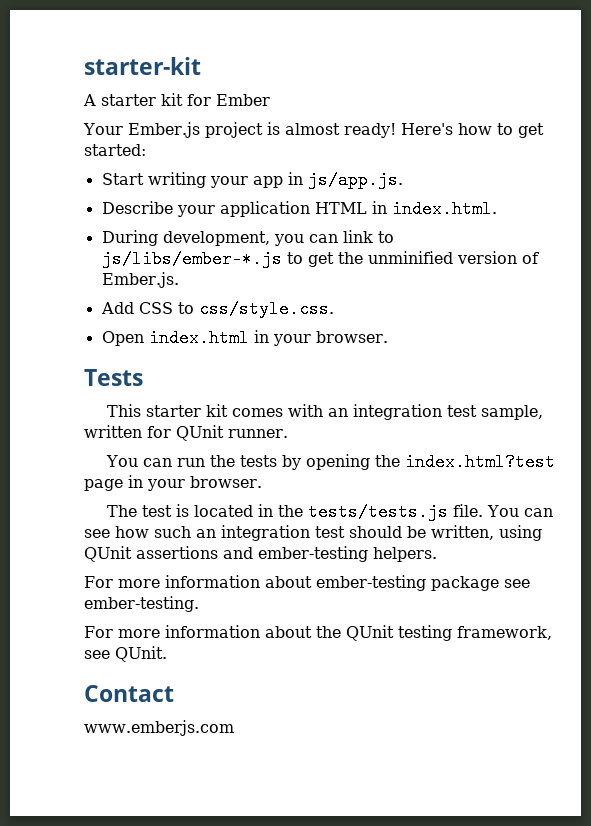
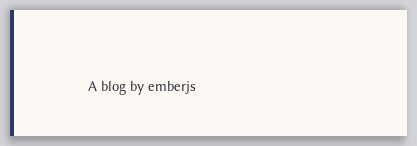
[84,57,201,75] [83,93,270,106] [83,122,544,138] [84,144,146,156] [101,171,403,189] [101,200,497,218] [101,230,394,246] [101,250,539,268] [101,272,179,288] [100,300,334,318] [101,329,388,347] [84,369,143,386] [106,404,543,420] [84,425,288,441] [105,453,555,471] [84,475,262,491] [106,503,553,521] [84,525,542,541] [84,546,437,562] [84,575,530,591] [84,596,199,612] [84,625,552,641] [84,646,167,662] [84,685,174,702] [84,720,234,736] starter-kit // A starter kit for Ember // Your Ember.js project is almost ready! Here's how to get started: // Start writing your app in js/app.js. // Describe your application HTML in index.html. // During development, you can link to js/libs/ember-*.js to get the unminified version of Ember.js. // Add CSS to css/style.css. // Open index.html in your browser. // Tests // This starter kit comes with an integration test sample, written for QUnit runner. // You can run the tests by opening the index.html?test page in your browser. // The test is located in the tests/tests.js file. You can see how such an integration test should be written, using QUnit assertions and ember-testing helpers. // For more information about ember-testing package see ember-testing. // For more information about the QUnit testing framework, see QUnit. // Contact // www.emberjs.com -> [88,81,196,95] A blog by emberjs

